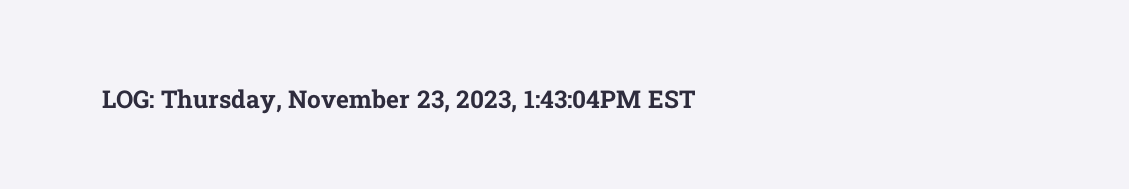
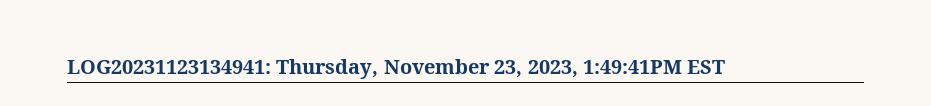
[102,90,154,109] LOG: -> [67,60,271,74] LOG20231123134941:
[524,90,642,109] 1:43:04PM -> [582,60,682,74] 1:49:41PM

